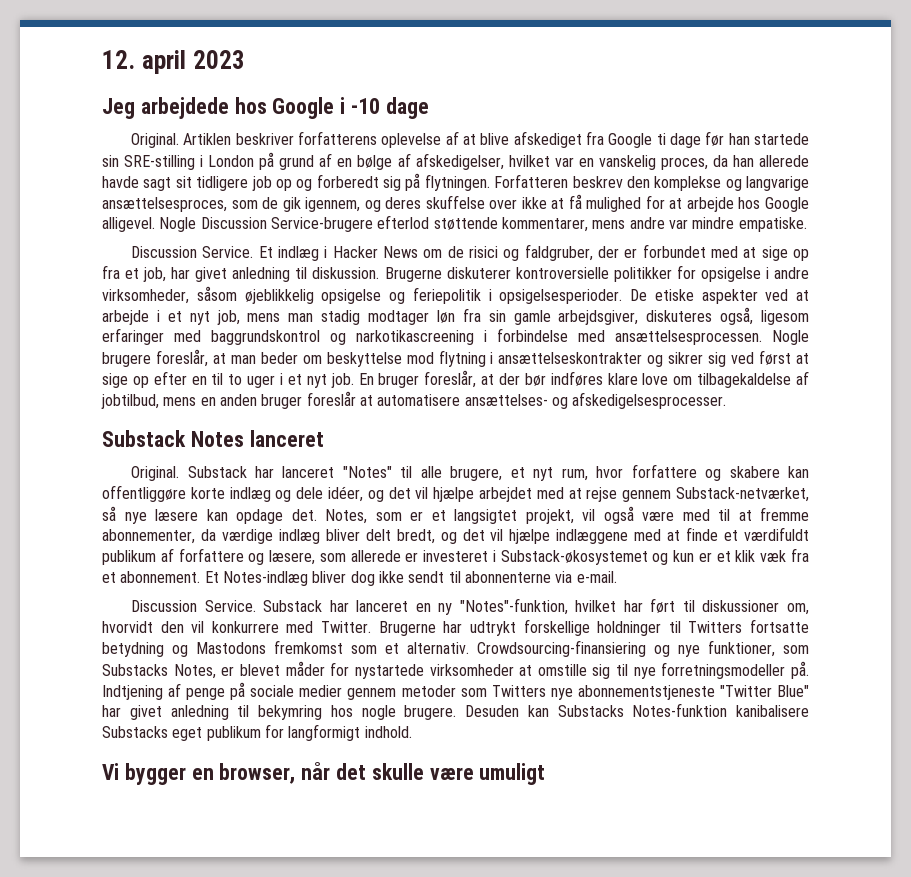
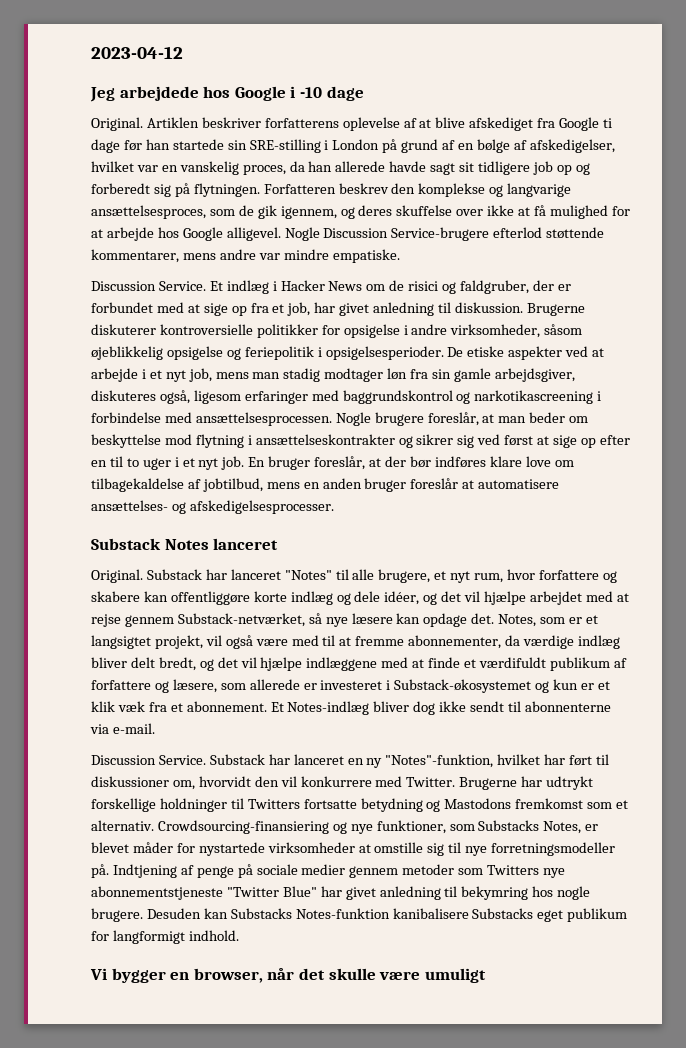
[102,50,245,74] 12. april 2023 -> [91,46,183,59] 2023-04-12

